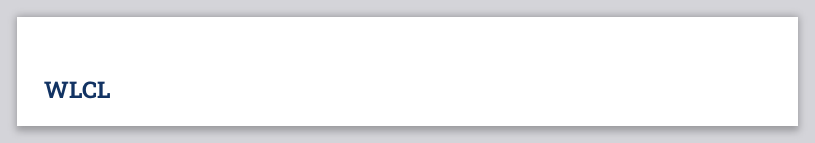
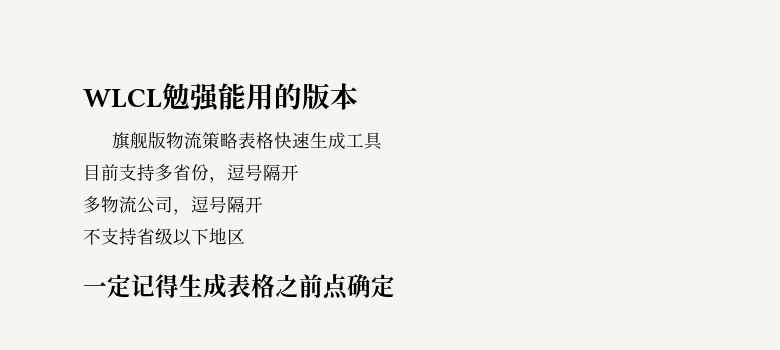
(110, 90) none -> [162,83,358,112] [111,131,383,150] [83,164,299,183] [83,196,263,215] [83,228,245,246] [83,273,395,300] 勉强能用的版本 // 旗舰版物流策略表格快速生成工具 // 目前支持多省份，逗号隔开 // 多物流公司，逗号隔开 // 不支持省级以下地区 // 一定记得生成表格之前点确定

